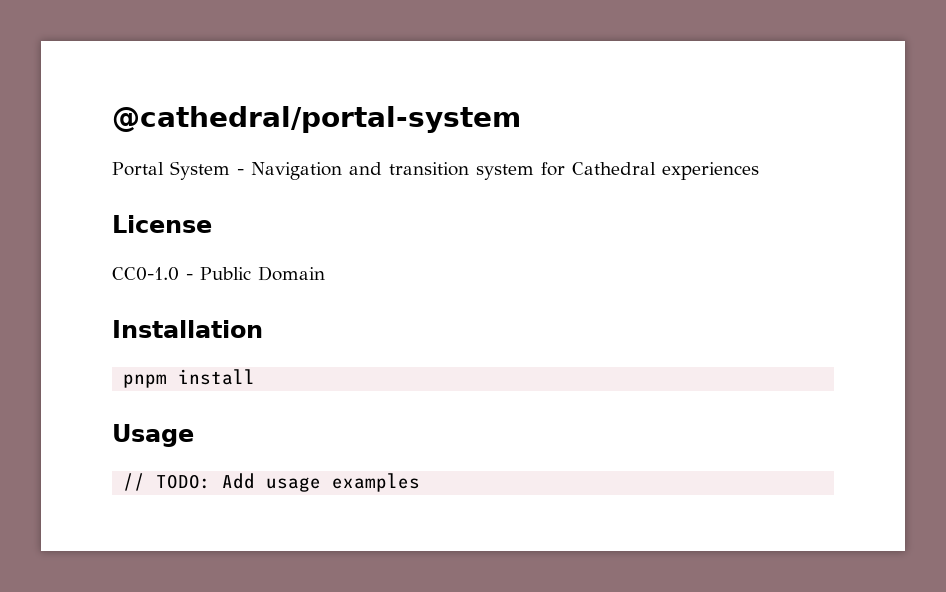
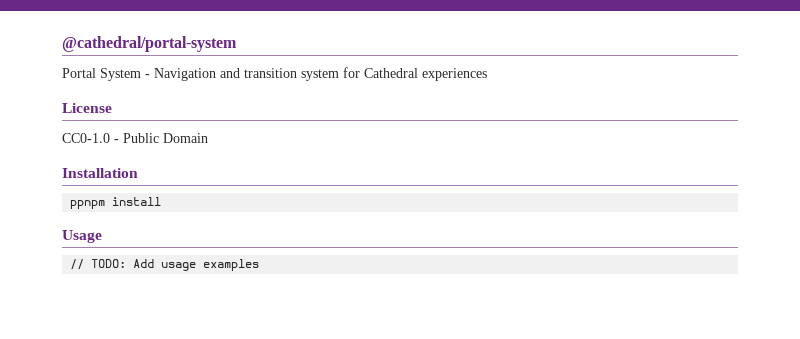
[123,374,168,388] pnpm -> [70,200,106,209] ppnpm

